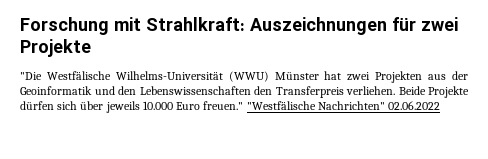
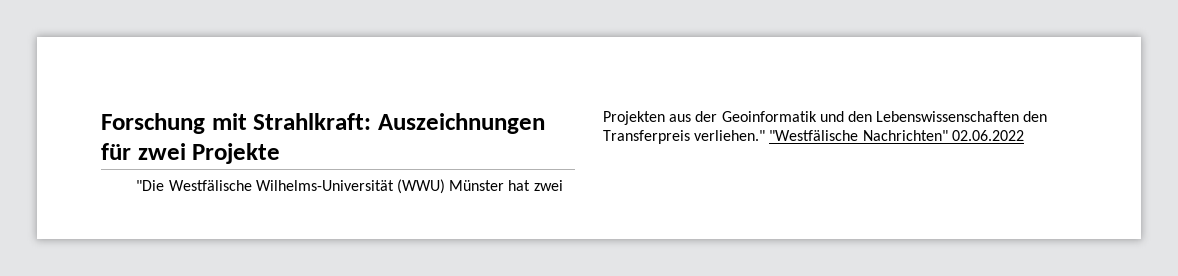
[346,86,469,98] [20,101,244,113] verliehen. Beide Projekte dürfen sich über jeweils 10.000 Euro freuen." -> [694,130,766,141] verliehen."

